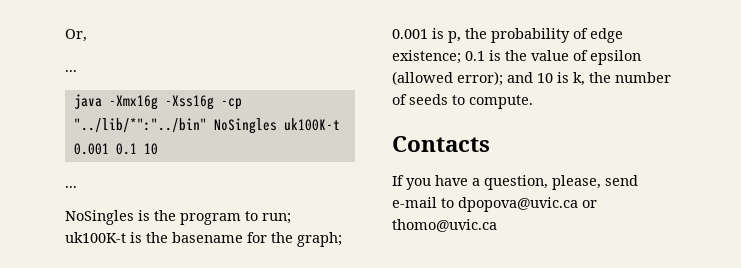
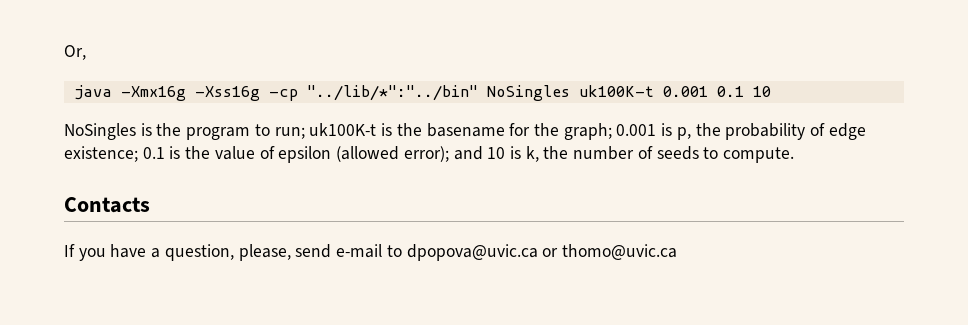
[65,70,77,72] // ... -> (86, 52) none
[65,186,77,188] // ... -> (771, 91) none

